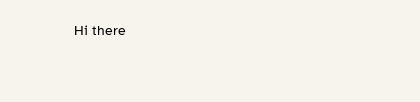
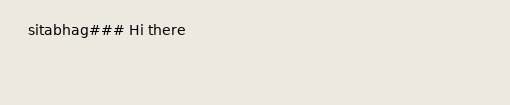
(74, 30) none -> [28,24,125,38] sitabhag###

